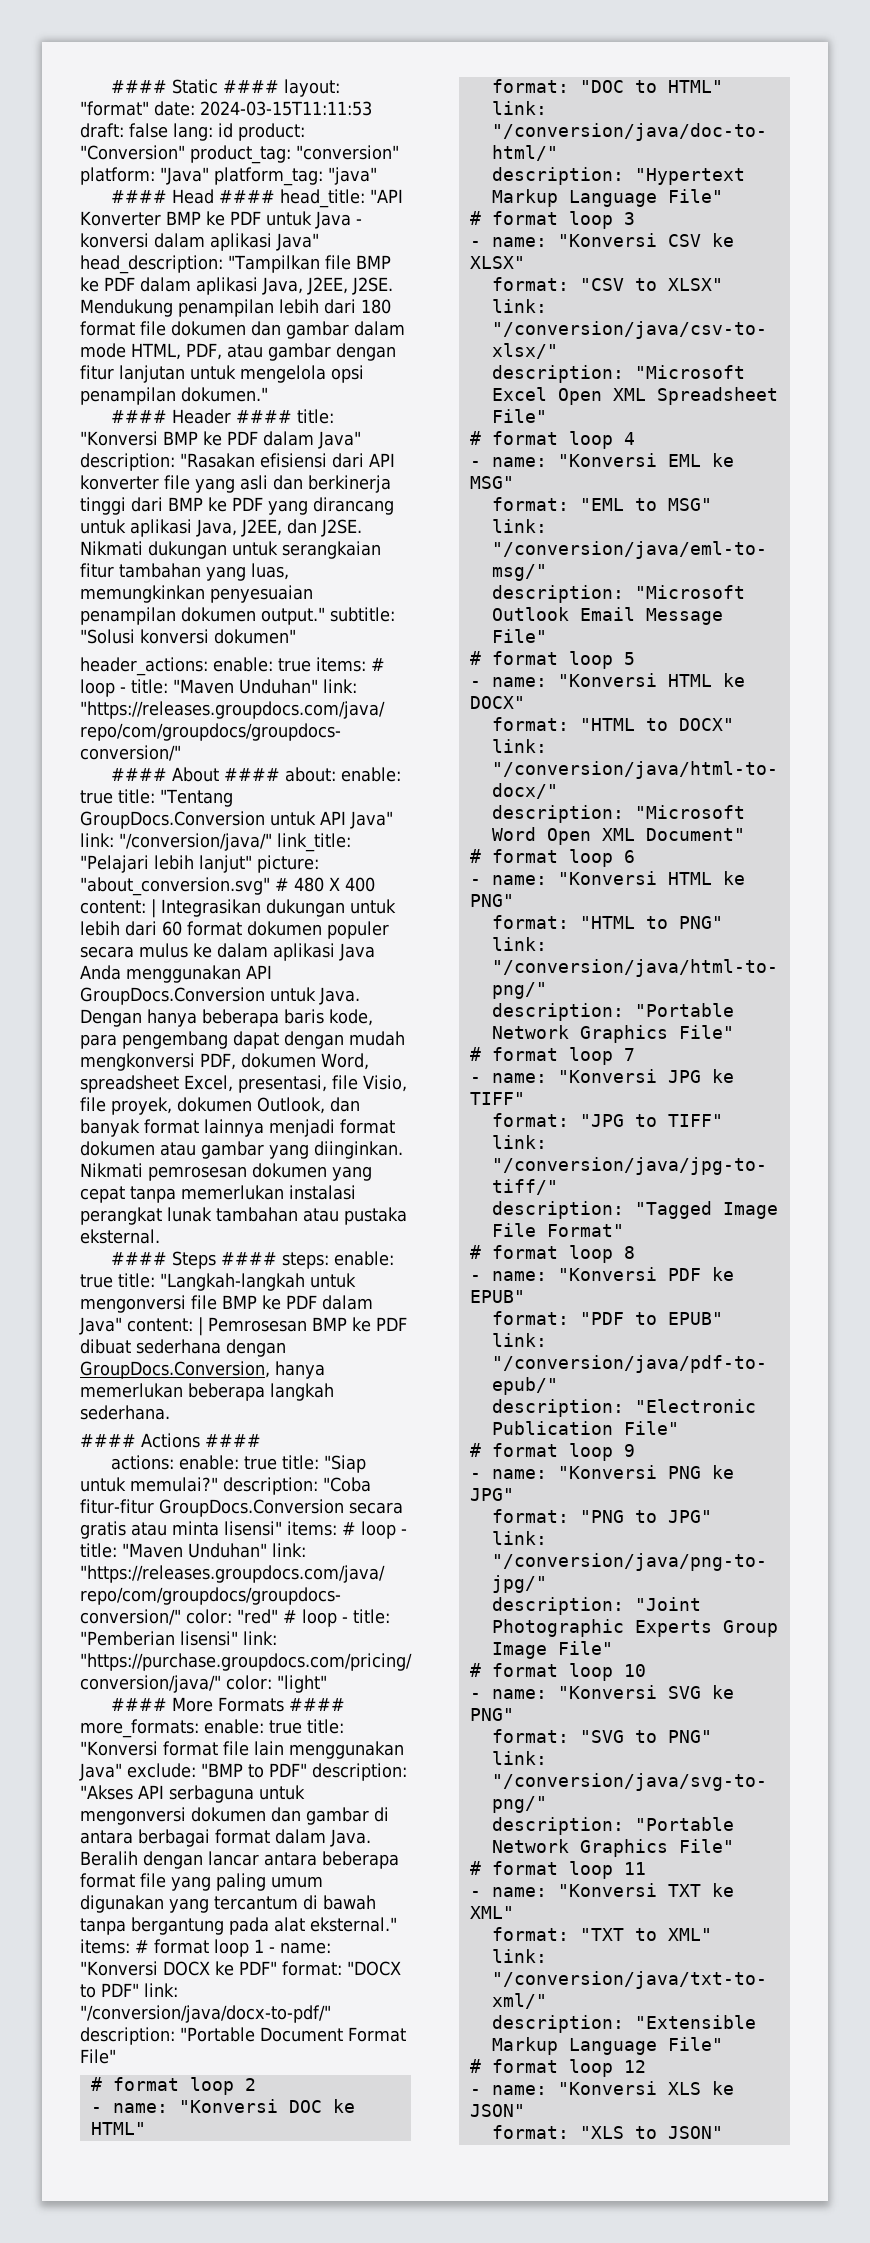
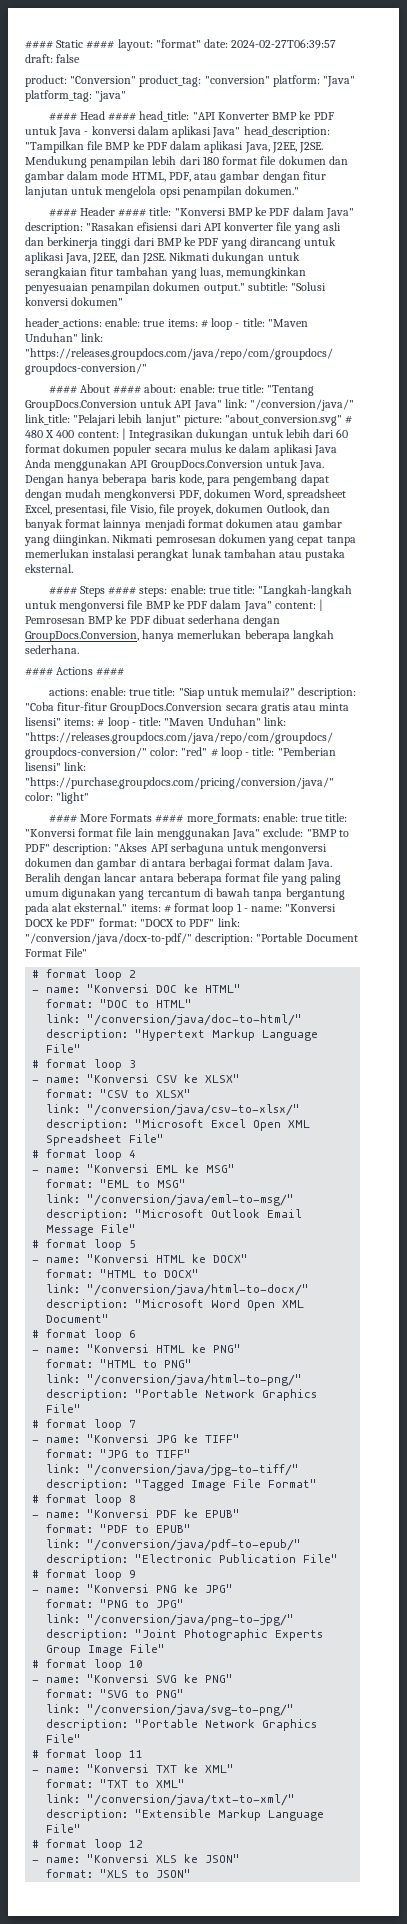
[200,101,372,116] 2024-03-15T11:11:53 -> [231,39,337,49] 2024-02-27T06:39:57
[173,123,233,141] lang: id -> (81, 58) //

